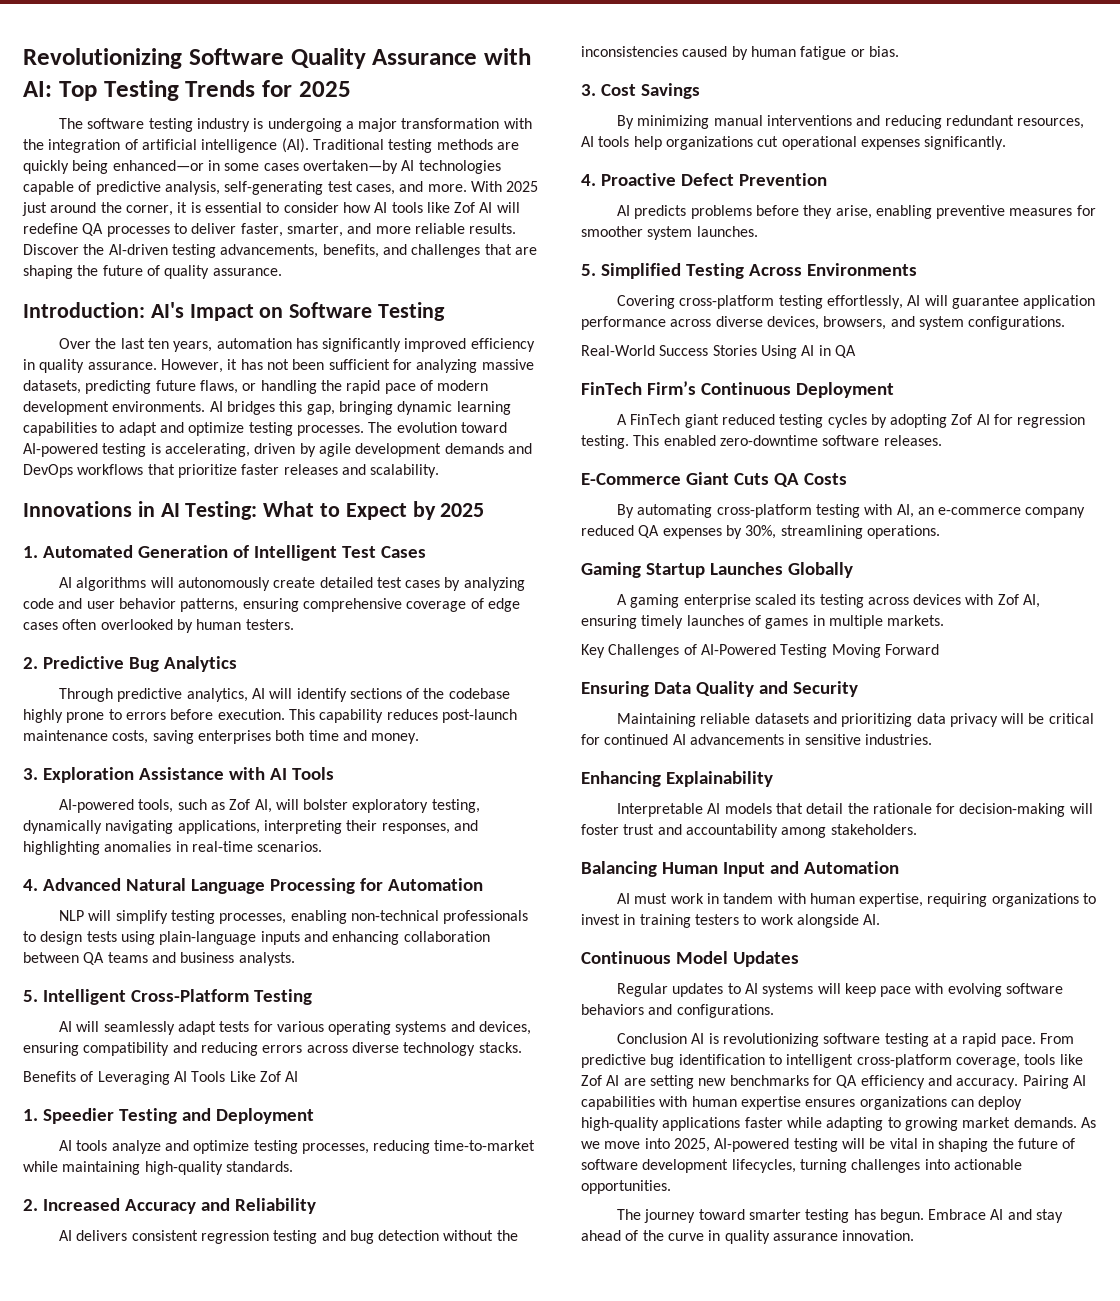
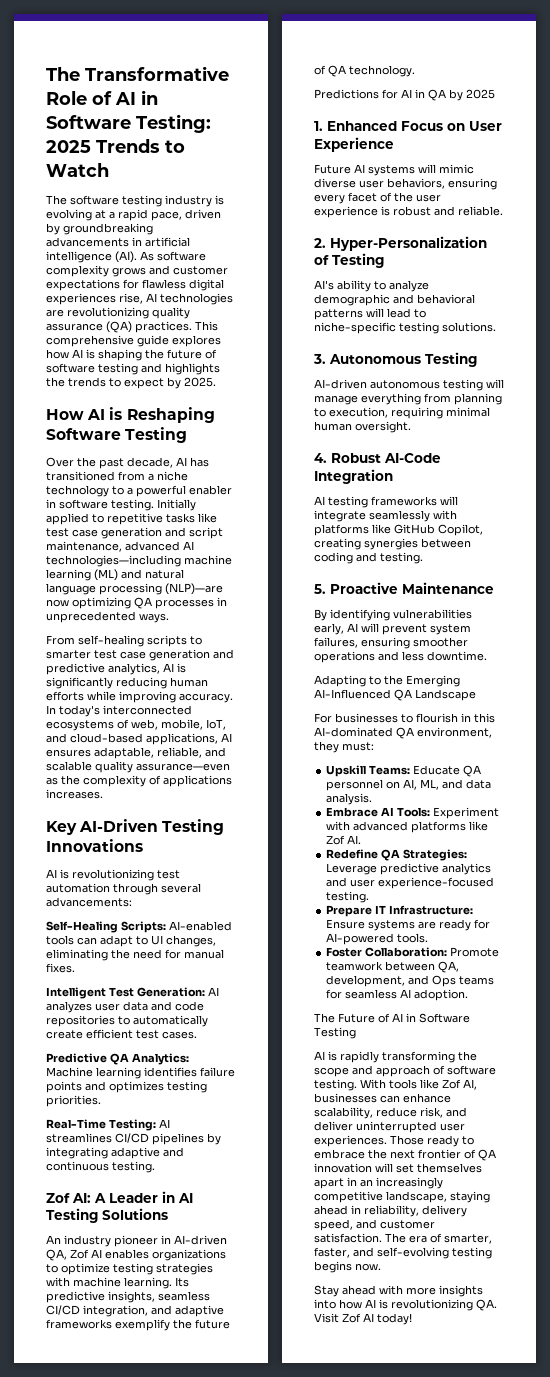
[23,48,531,69] [23,80,351,101] Revolutionizing Software Quality Assurance with AI: Top Testing Trends for 2025 -> [46,66,229,81] [46,90,158,105] [46,114,211,133] [46,139,185,153] [46,163,109,177] The Transformative Role of AI in Software Testing: 2025 Trends to Watch
[267,118,532,132] [23,138,519,153] [23,160,501,174] [23,181,539,195] [22,202,520,216] [23,223,517,237] [23,244,537,258] [23,265,282,279] [23,302,446,321] [58,338,535,352] [23,359,534,373] [23,380,489,394] [23,401,511,415] [23,422,507,436] [23,443,532,457] [23,464,440,478] [23,501,485,520] [23,545,426,561] [58,577,525,591] [23,598,520,612] [23,619,294,633] [23,656,237,672] [58,688,510,702] [23,709,517,723] [23,730,420,744] [23,767,334,783] [58,799,480,813] [23,820,478,834] [23,841,323,855] [23,878,483,894] [58,910,529,924] [23,931,490,945] [23,952,295,966] [23,989,312,1005] [58,1021,532,1035] [23,1042,522,1056] [23,1071,299,1085] [23,1108,314,1124] [58,1140,536,1154] [23,1161,293,1175] [23,1198,316,1214] [58,1230,518,1244] [581,46,899,60] [581,83,700,99] [616,115,1085,129] [581,136,1007,150] [581,173,827,186] [616,205,1096,219] [581,226,758,240] [581,263,917,279] [616,295,1096,309] [581,316,1066,330] [581,345,856,359] [581,381,894,398] [616,414,1086,428] [581,435,942,449] [581,472,847,487] [616,504,1086,518] [581,525,940,539] [581,562,853,578] [616,594,1041,608] [581,615,945,629] [581,644,939,658] [581,681,858,697] [616,713,1094,727] [581,734,932,745] [581,771,773,787] [616,803,1093,817] [581,824,917,838] [581,861,899,877] [616,893,1097,907] [581,914,881,928] [581,951,799,967] [616,983,1064,997] [581,1004,774,1018] [616,1033,1075,1047] [581,1054,1083,1068] [581,1075,1086,1089] [581,1096,1023,1110] [581,1117,1096,1131] [581,1138,1076,1152] [581,1159,1022,1173] [581,1180,671,1194] [616,1209,1064,1223] [581,1230,915,1244] undergoing a major transformation with the integration of artificial intelligence (AI). Traditional testing methods are quickly being enhanced—or in some cases overtaken—by AI technologies capable of predictive analysis, self-generating test cases, and more. With 2025 just around the corner, it is essential to consider how AI tools like Zof AI will redefine QA processes to deliver faster, smarter, and more reliable results. Discover the AI-driven testing advancements, benefits, and challenges that are shaping the future of quality assurance. // Introduction: AI's Impact on Software Testing // Over the last ten years, automation has significantly improved efficiency in quality assurance. However, it has not been sufficient for analyzing massive datasets, predicting future flaws, or handling the rapid pace of modern development environments. AI bridges this gap, bringing dynamic learning capabilities to adapt and optimize testing processes. The evolution toward AI-powered testing is accelerating, driven by agile development demands and DevOps workflows that prioritize faster releases and scalability. // Innovations in AI Testing: What to Expect by 2025 // 1. Automated Generation of Intelligent Test Cases // AI algorithms will autonomously create detailed test cases by analyzing code and user behavior patterns, ensuring comprehensive coverage of edge cases often overlooked by human testers. // 2. Predictive Bug Analytics // Through predictive analytics, AI will identify sections of the codebase highly prone to errors before execution. This capability reduces post-launch maintenance costs, saving enterprises both time and money. // 3. Exploration Assistance with AI Tools // AI-powered tools, such as Zof AI, will bolster exploratory testing, dynamically navigating applications, interpreting their responses, and highlighting anomalies in real-time scenarios. // 4. Advanced Natural Language Processing for Automation // NLP will simplify testing processes, enabling non-technical professionals to design tests using plain-language inputs and enhancing collaboration between QA teams and business analysts. // 5. Intelligent Cross-Platform Testing // AI will seamlessly adapt tests for various operating systems and devices, ensuring compatibility and reducing errors across diverse technology stacks. // Benefits of Leveraging AI Tools Like Zof AI // 1. Speedier Testing and Deployment // AI tools analyze and optimize testing processes, reducing time-to-market while maintaining high-quality standards. // 2. Increased Accuracy and Reliability // AI delivers consistent regression testing and bug detection without the inconsistencies caused by human fatigue or bias. // 3. Cost Savings // By minimizing manual interventions and reducing redundant resources, AI tools help organizations cut operational expenses significantly. // 4. Proactive Defect Prevention // AI predicts problems before they arise, enabling preventive measures for smoother system launches. // 5. Simplified Testing Across Environments // Covering cross-platform testing effortlessly, AI will guarantee application performance across diverse devices, browsers, and system configurations. // Real-World Success Stories Using AI in QA // FinTech Firm’s Continuous Deployment // A FinTech giant reduced testing cycles by adopting Zof AI for regression testing. This enabled zero-downtime software releases. // E-Commerce Giant Cuts QA Costs // By automating cross-platform testing with AI, an e-commerce company reduced QA expenses by 30%, streamlining operations. // Gaming Startup Launches Globally // A gaming enterprise scaled its testing across devices with Zof AI, ensuring timely launches of games in multiple markets. // Key Challenges of AI-Powered Testing Moving Forward // Ensuring Data Quality and Security // Maintaining reliable datasets and prioritizing data privacy will be critical for continued AI advancements in sensitive industries. // Enhancing Explainability // Interpretable AI models that detail the rationale for decision-making will foster trust and accountability among stakeholders. // Balancing Human Input and Automation // AI must work in tandem with human expertise, requiring organizations to invest in training testers to work alongside AI. // Continuous Model Updates // Regular updates to AI systems will keep pace with evolving software behaviors and configurations. // Conclusion AI is revolutionizing software testing at a rapid pace. From predictive bug identification to intelligent cross-platform coverage, tools like Zof AI are setting new benchmarks for QA efficiency and accuracy. Pairing AI capabilities with human expertise ensures organizations can deploy high-quality applications faster while adapting to growing market demands. As we move into 2025, AI-powered testing will be vital in shaping the future of software development lifecycles, turning challenges into actionable opportunities. // The journey toward smarter testing has begun. Embrace AI and stay ahead of the curve in quality assurance innovation. -> [46,209,221,221] [46,223,153,235] [46,237,190,247] [46,251,206,263] [46,265,228,277] [46,279,224,291] [46,293,233,305] [46,307,190,319] [46,321,218,333] [46,335,221,347] [46,349,217,361] [46,363,220,375] [46,377,216,389] [46,407,215,423] [46,427,188,443] [46,457,209,469] [46,471,188,481] [46,485,232,497] [46,499,196,511] [46,513,217,525] [46,527,223,539] [46,541,194,552] [46,555,232,567] [46,569,184,581] [46,583,223,595] [46,597,227,609] [46,611,169,623] [46,635,202,647] [46,649,234,661] [46,663,186,675] [46,677,208,689] [46,691,233,703] [46,705,192,717] [46,719,226,731] [46,733,232,745] [46,747,226,759] [46,761,230,773] [46,775,232,787] [46,789,103,799] [46,819,225,835] [46,839,143,852] [46,869,180,881] [46,883,201,895] [46,897,132,907] [46,921,232,933] [46,935,216,947] [46,949,224,961] [46,963,75,973] [46,987,219,999] [46,1001,204,1013] [46,1015,208,1027] [46,1029,197,1039] [46,1053,189,1065] [46,1067,235,1079] [46,1081,207,1093] [46,1095,101,1107] [46,1119,170,1131] [46,1133,221,1145] [46,1147,184,1159] [46,1161,155,1173] [46,1191,193,1203] [46,1208,168,1223] [46,1235,227,1247] [46,1249,226,1261] [46,1263,213,1275] [46,1277,189,1289] [46,1291,210,1303] [46,1305,224,1317] [46,1319,230,1331] [314,65,415,77] [314,89,495,101] [314,121,502,131] [314,137,394,152] [314,164,474,176] [314,178,497,190] [314,192,441,204] [314,206,503,218] [314,236,487,251] [314,253,384,268] [314,280,429,292] [314,294,475,306] [314,308,426,320] [314,322,496,334] [313,352,477,367] [314,379,504,391] [314,393,502,405] [314,407,490,419] [314,421,411,433] [314,453,441,463] [314,469,393,484] [314,496,458,508] [314,510,457,522] [314,524,483,536] [314,538,471,550] [314,552,423,564] [314,582,494,594] [314,609,472,621] [314,623,471,635] [314,637,468,649] [314,651,487,663] [314,675,460,687] [314,689,476,701] [314,713,495,723] [314,727,492,739] [314,741,374,753] [326,765,482,777] [326,779,492,791] [326,793,373,805] [326,807,500,819] [326,821,489,833] [326,835,362,845] [326,849,468,861] [326,863,492,875] [326,877,495,889] [326,891,370,903] [326,905,474,917] [326,919,491,931] [326,933,429,945] [326,947,500,957] [326,961,460,973] [326,975,495,987] [326,989,469,1001] [314,1013,470,1023] [314,1027,356,1039] [314,1051,477,1063] [314,1065,496,1077] [314,1079,477,1091] [314,1093,451,1103] [314,1107,467,1119] [314,1121,465,1133] [314,1135,474,1147] [314,1149,496,1161] [314,1163,482,1173] [314,1177,443,1189] [314,1191,490,1203] [314,1205,467,1217] [314,1219,435,1231] [314,1233,492,1244] [314,1247,492,1259] [314,1261,381,1273] [314,1285,483,1297] [314,1299,497,1311] [314,1313,412,1325] evolving at a rapid pace, driven by groundbreaking advancements in artificial intelligence (AI). As software complexity grows and customer expectations for flawless digital experiences rise, AI technologies are revolutionizing quality assurance (QA) practices. This comprehensive guide explores how AI is shaping the future of software testing and highlights the trends to expect by 2025. // How AI is Reshaping Software Testing // Over the past decade, AI has transitioned from a niche technology to a powerful enabler in software testing. Initially applied to repetitive tasks like test case generation and script maintenance, advanced AI technologies—including machine learning (ML) and natural language processing (NLP)—are now optimizing QA processes in unprecedented ways. // From self-healing scripts to smarter test case generation and predictive analytics, AI is significantly reducing human efforts while improving accuracy. In today's interconnected ecosystems of web, mobile, IoT, and cloud-based applications, AI ensures adaptable, reliable, and scalable quality assurance—even as the complexity of applications increases. // Key AI-Driven Testing Innovations // AI is revolutionizing test automation through several advancements: // Self-Healing Scripts: AI-enabled tools can adapt to UI changes, eliminating the need for manual fixes. // Intelligent Test Generation: AI analyzes user data and code repositories to automatically create efficient test cases. // Predictive QA Analytics: Machine learning identifies failure points and optimizes testing priorities. // Real-Time Testing: AI streamlines CI/CD pipelines by integrating adaptive and continuous testing. // Zof AI: A Leader in AI Testing Solutions // An industry pioneer in AI-driven QA, Zof AI enables organizations to optimize testing strategies with machine learning. Its predictive insights, seamless CI/CD integration, and adaptive frameworks exemplify the future of QA technology. // Predictions for AI in QA by 2025 // 1. Enhanced Focus on User Experience // Future AI systems will mimic diverse user behaviors, ensuring every facet of the user experience is robust and reliable. // 2. Hyper-Personalization of Testing // AI's ability to analyze demographic and behavioral patterns will lead to niche-specific testing solutions. // 3. Autonomous Testing // AI-driven autonomous testing will manage everything from planning to execution, requiring minimal human oversight. // 4. Robust AI-Code Integration // AI testing frameworks will integrate seamlessly with platforms like GitHub Copilot, creating synergies between coding and testing. // 5. Proactive Maintenance // By identifying vulnerabilities early, AI will prevent system failures, ensuring smoother operations and less downtime. // Adapting to the Emerging AI-Influenced QA Landscape // For businesses to flourish in this AI-dominated QA environment, they must: // Upskill Teams: Educate QA personnel on AI, ML, and data analysis. // Embrace AI Tools: Experiment with advanced platforms like Zof AI. // Redefine QA Strategies: Leverage predictive analytics and user experience-focused testing. // Prepare IT Infrastructure: Ensure systems are ready for AI-powered tools. // Foster Collaboration: Promote teamwork between QA, development, and Ops teams for seamless AI adoption. // The Future of AI in Software Testing // AI is rapidly transforming the scope and approach of software testing. With tools like Zof AI, businesses can enhance scalability, reduce risk, and deliver uninterrupted user experiences. Those ready to embrace the next frontier of QA innovation will set themselves apart in an increasingly competitive landscape, staying ahead in reliability, delivery speed, and customer satisfaction. The era of smarter, faster, and self-evolving testing begins now. // Stay ahead with more insights into how AI is revolutionizing QA. Visit Zof AI today!

